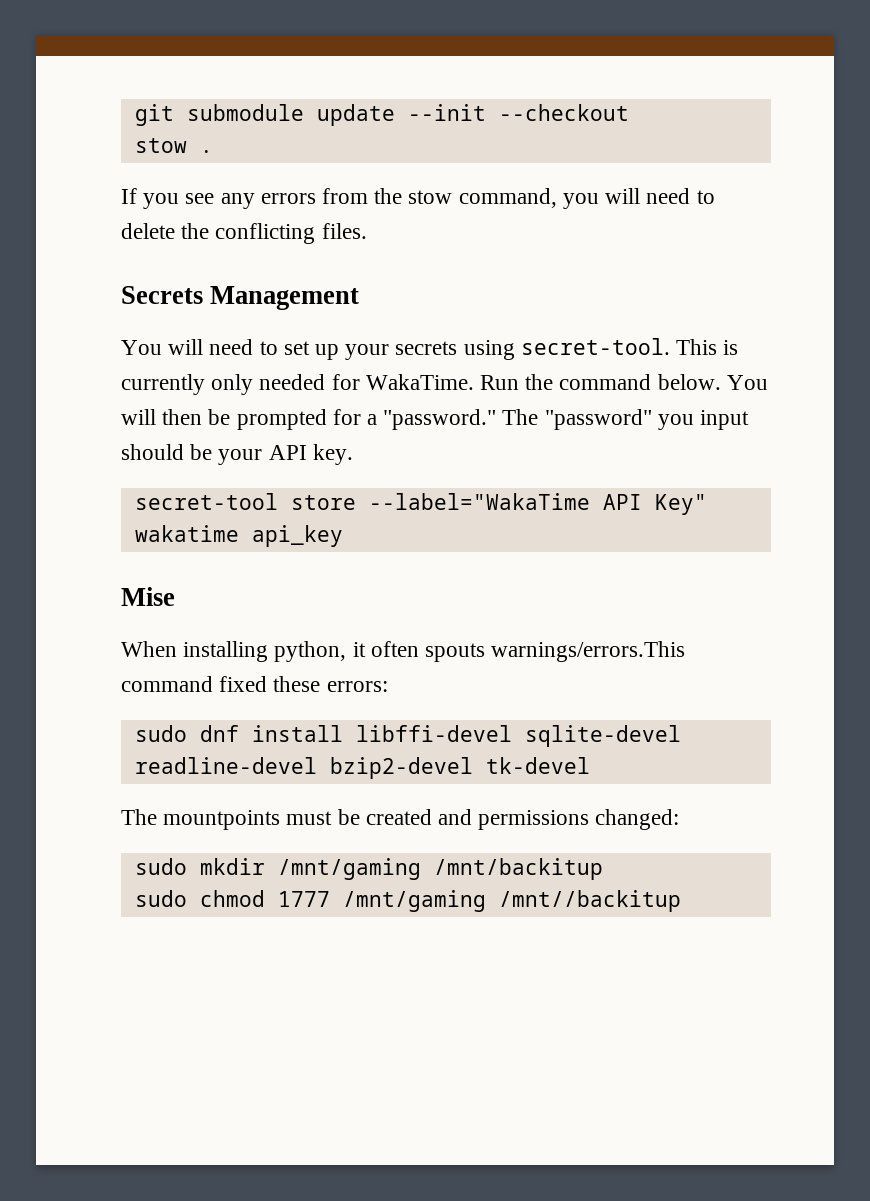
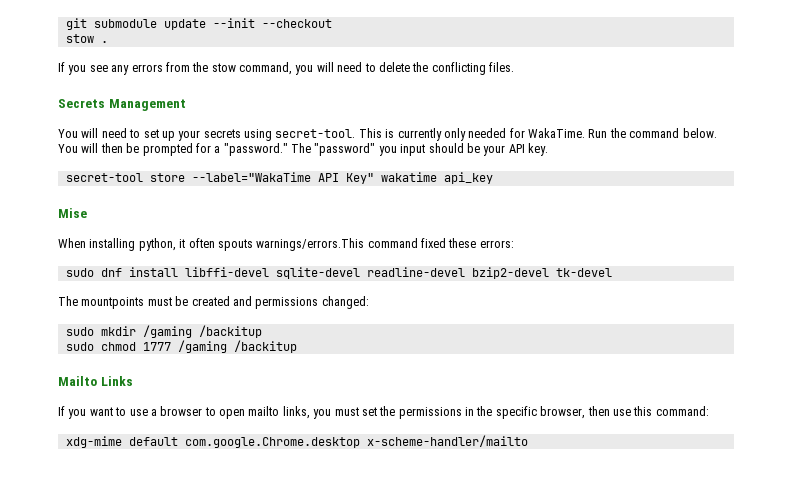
[277,858,603,880] /mnt/gaming /mnt/backitup -> [142,325,262,338] /gaming /backitup
[342,890,681,912] /mnt/gaming /mnt//backitup -> [177,340,297,353] [58,376,133,386] [58,406,709,419] [65,435,528,448] /gaming /backitup // Mailto Links // If you want to use a browser to open mailto links, you must set the permissions in the specific browser, then use this command: // xdg-mime default com.google.Chrome.desktop x-scheme-handler/mailto

